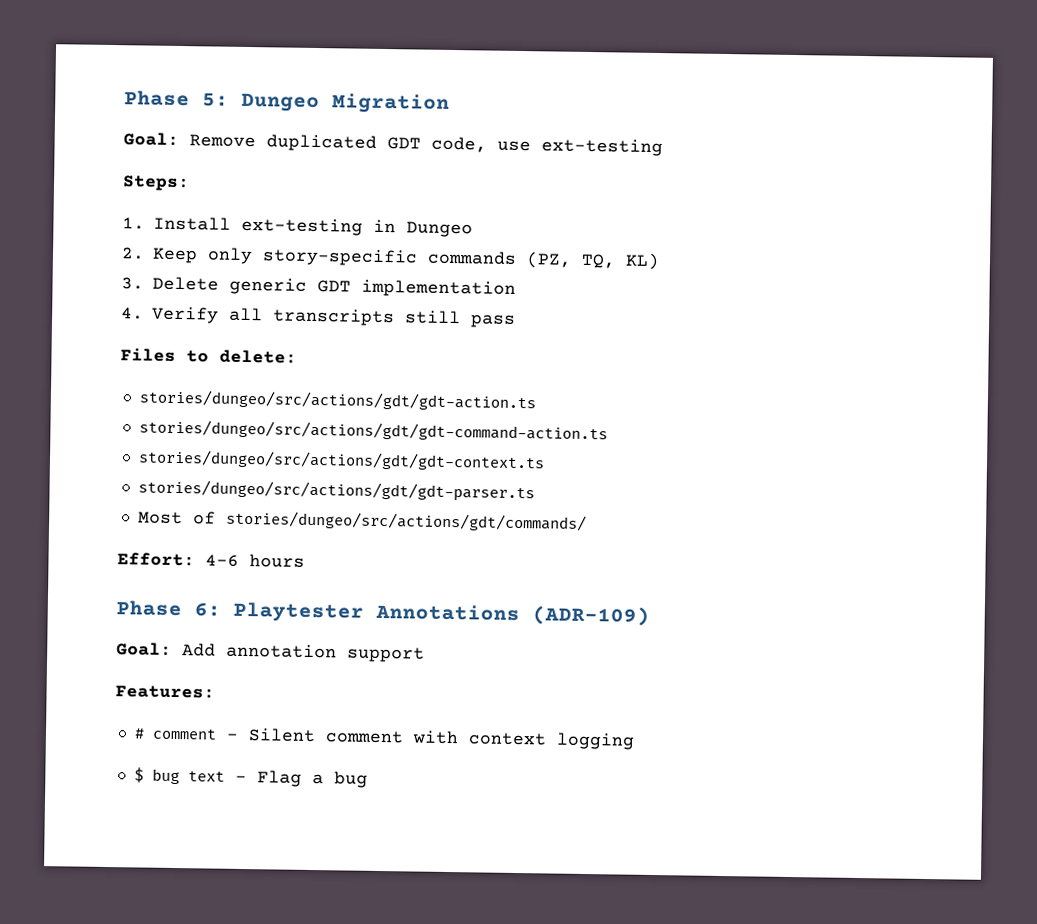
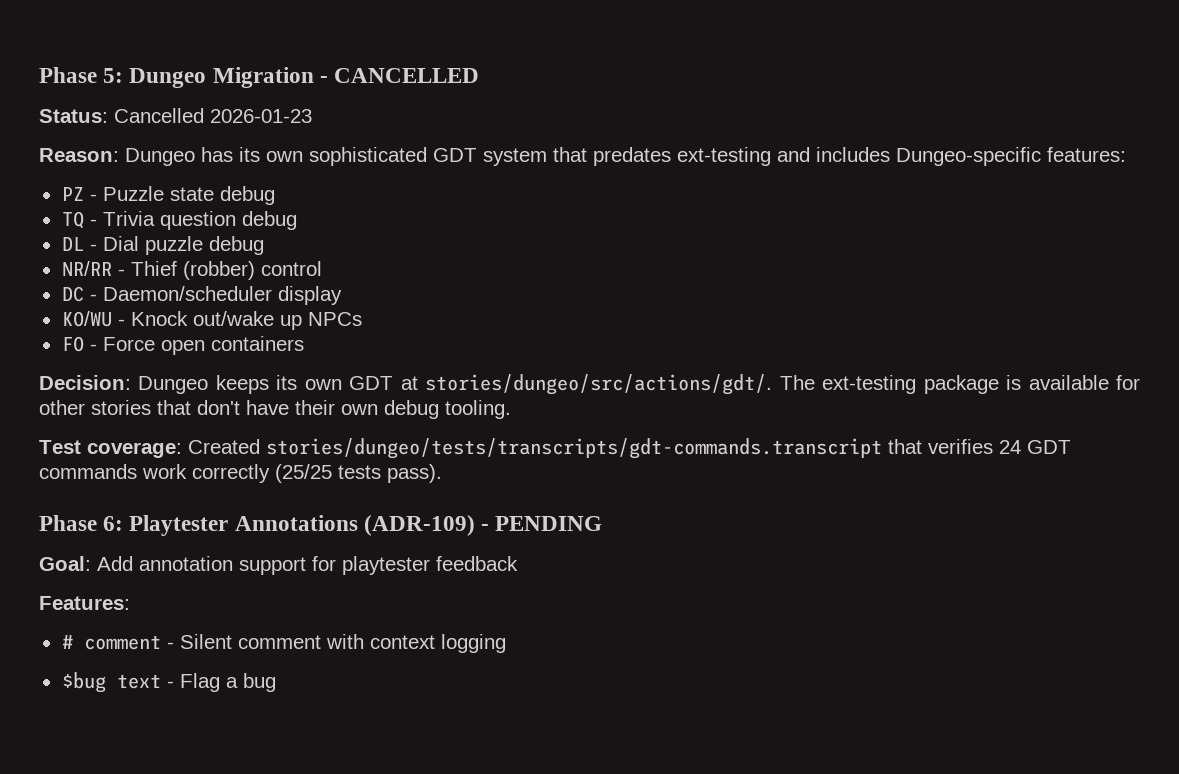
[123,132,663,157] [122,175,190,192] [122,216,473,238] [121,247,660,271] [121,276,516,298] [121,306,516,328] [120,348,297,364] [138,389,536,412] [138,419,608,443] [137,449,545,472] [137,479,535,503] [137,510,587,532] [117,552,305,568] // Goal: Remove duplicated GDT code, use ext-testing // Steps: // 1. Install ext-testing in Dungeo // 2. Keep only story-specific commands (PZ, TQ, KL) // 3. Delete generic GDT implementation // 4. Verify all transcripts still pass // Files to delete: // stories/dungeo/src/actions/gdt/gdt-action.ts // stories/dungeo/src/actions/gdt/gdt-command-action.ts // stories/dungeo/src/actions/gdt/gdt-context.ts // stories/dungeo/src/actions/gdt/gdt-parser.ts // Most of stories/dungeo/src/actions/gdt/commands/ // Effort: 4-6 hours -> [319,68,480,83] [39,108,312,123] [39,147,1126,166] [61,186,275,205] [61,211,297,230] [61,236,264,255] [61,261,322,280] [61,286,342,305] [61,311,362,330] [61,336,304,355] [39,374,1140,395] [39,400,511,419] [39,438,1071,459] [39,464,442,483] - CANCELLED // Status: Cancelled 2026-01-23 // Reason: Dungeo has its own sophisticated GDT system that predates ext-testing and includes Dungeo-specific features: // PZ - Puzzle state debug // TQ - Trivia question debug // DL - Dial puzzle debug // NR/RR - Thief (robber) control // DC - Daemon/scheduler display // KO/WU - Knock out/wake up NPCs // FO - Force open containers // Decision: Dungeo keeps its own GDT at stories/dungeo/src/actions/gdt/. The ext-testing package is available for other stories that don't have their own debug tooling. // Test coverage: Created stories/dungeo/tests/transcripts/gdt-commands.transcript that verifies 24 GDT commands work correctly (25/25 tests pass).
(650, 615) none -> [481,516,603,531] - PENDING
(425, 654) none -> [312,556,518,575] for playtester feedback
[133,767,180,785] $ bug -> [61,672,106,693] $bug

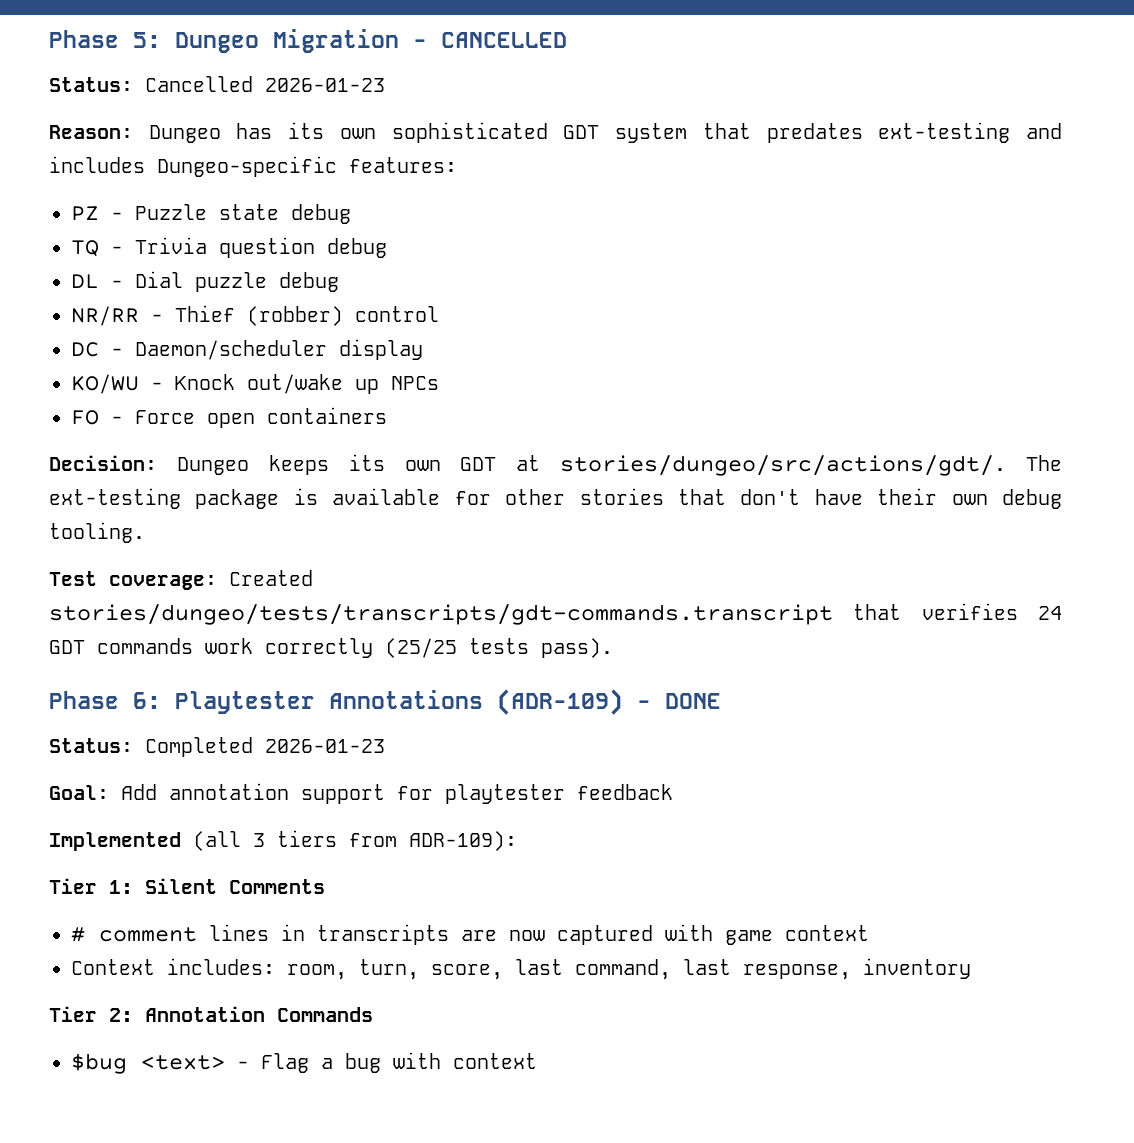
[495,516,603,531] PENDING -> [665,693,721,709] [49,737,385,757] DONE // Status: Completed 2026-01-23
[39,596,130,610] [61,634,506,653] Features: // # comment - Silent comment with context logging -> [49,830,517,851] [49,878,325,894] [71,924,869,945] [71,958,971,980] [49,1006,373,1022] Implemented (all 3 tiers from ADR-109): // Tier 1: Silent Comments // # comment lines in transcripts are now captured with game context // Context includes: room, turn, score, last command, last response, inventory // Tier 2: Annotation Commands
[116,674,161,689] text -> [141,1055,225,1070] <text>
(276, 682) none -> [393,1052,537,1069] with context

